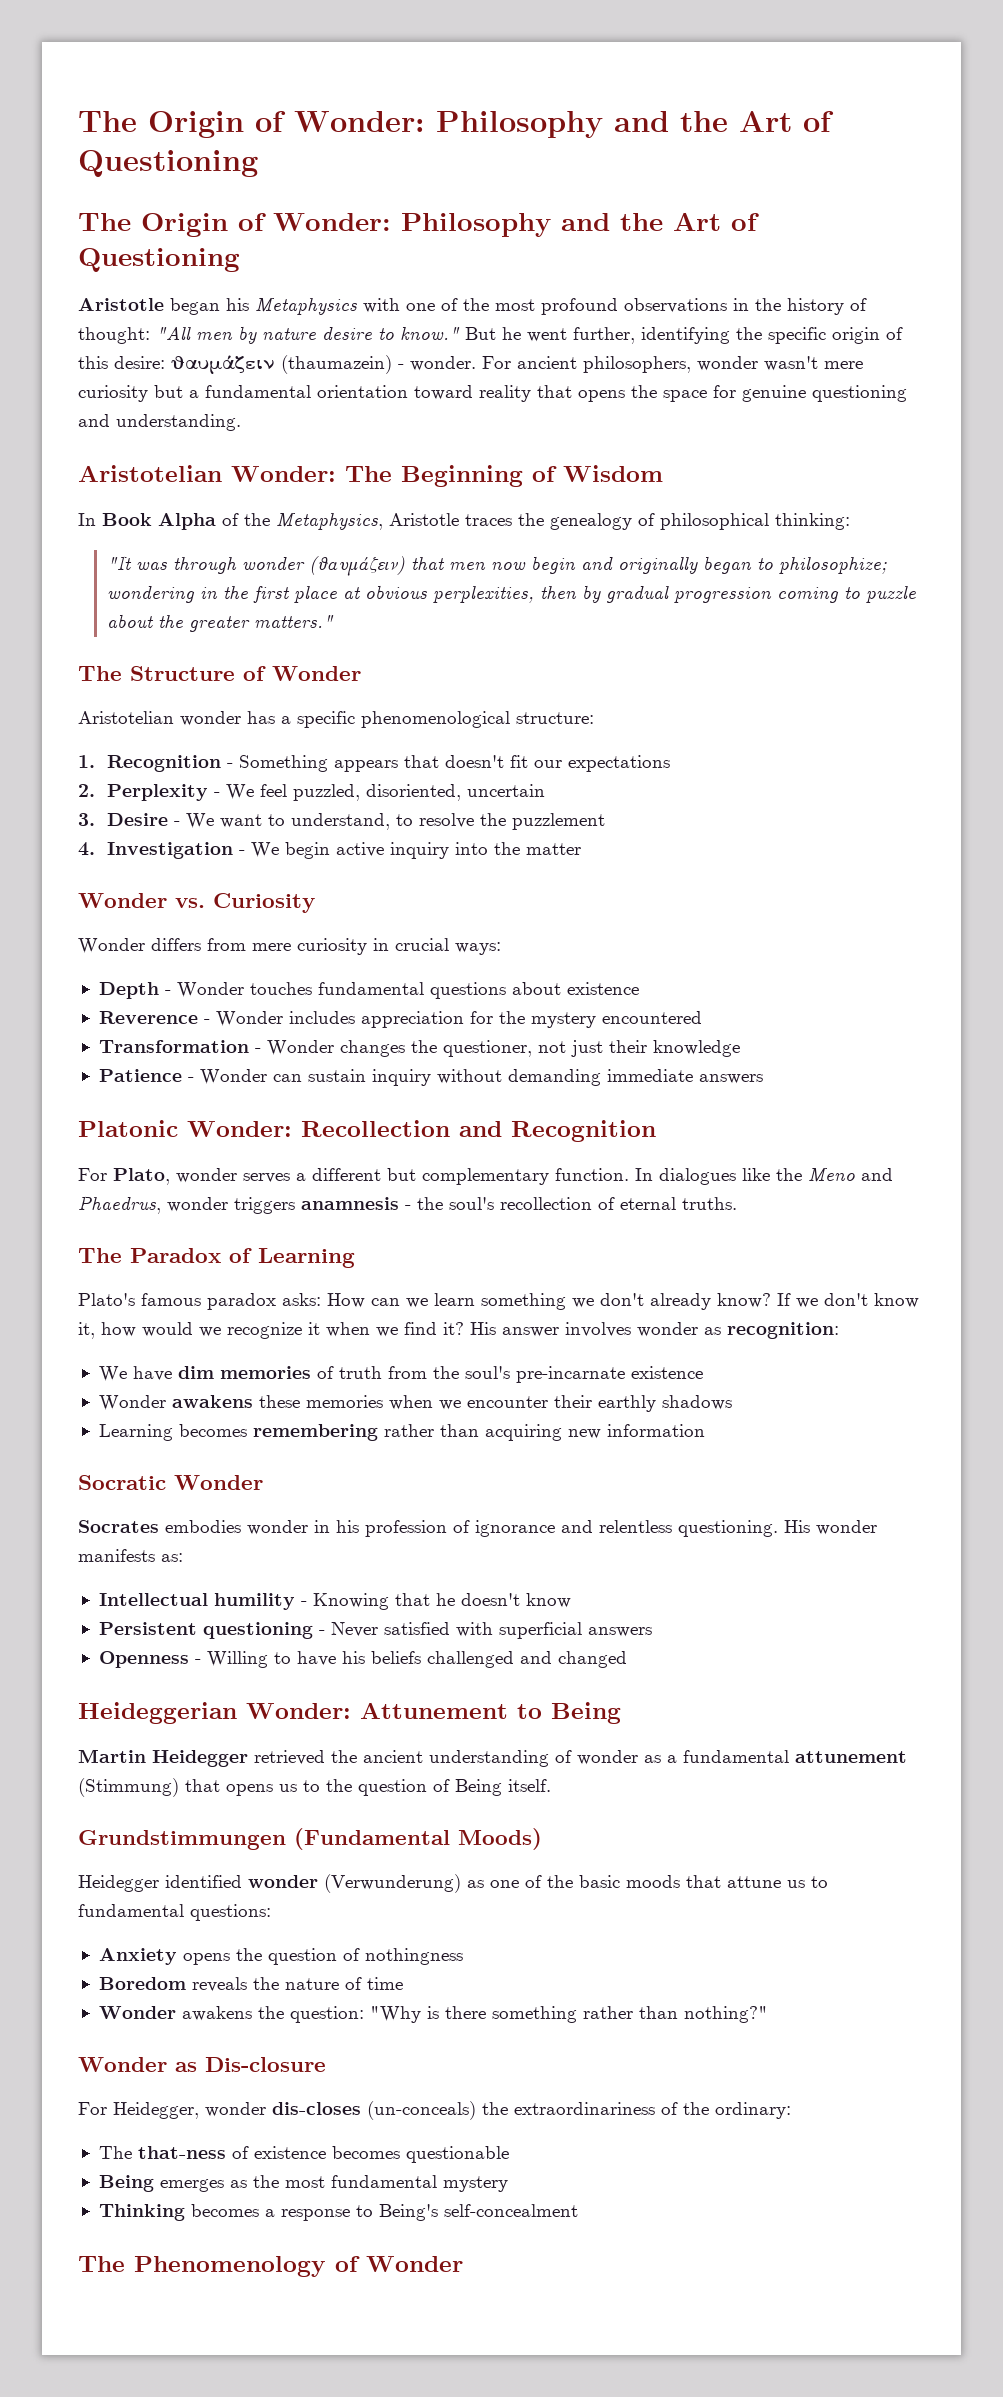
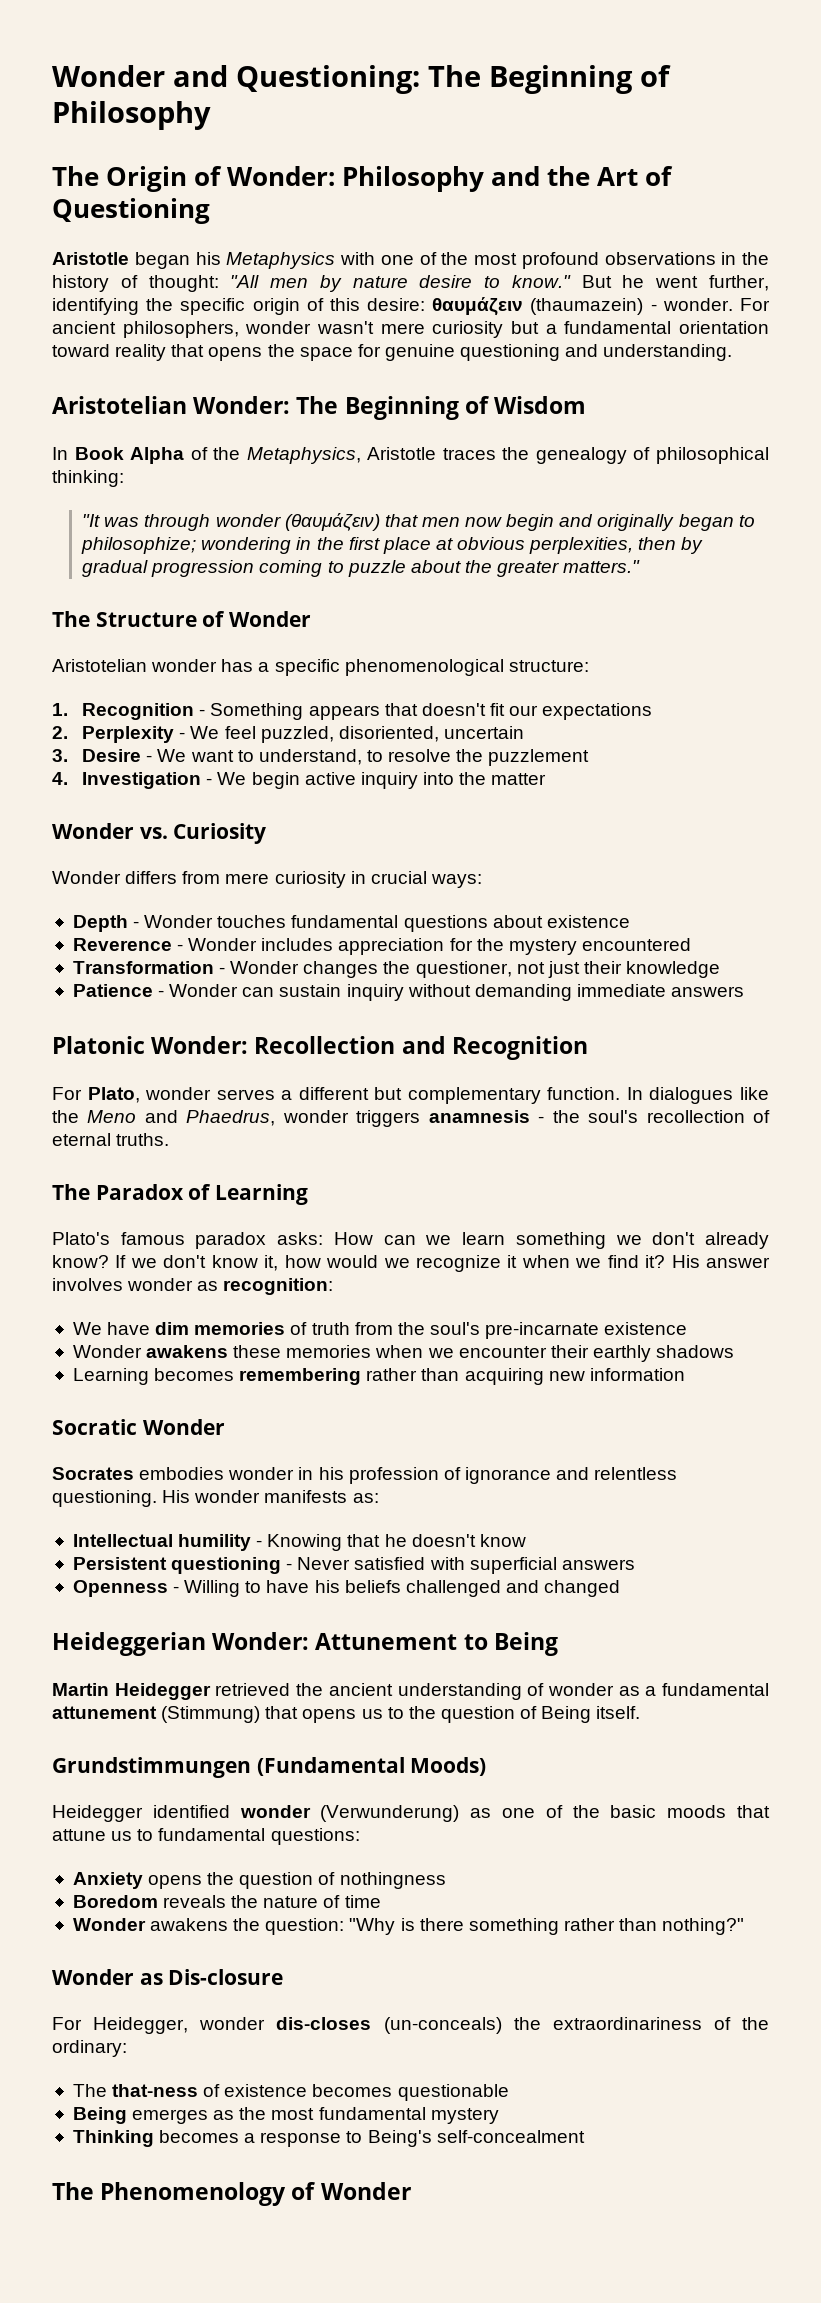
[78,111,834,138] [78,150,258,177] The Origin of Wonder: Philosophy and the Art of Questioning -> [52,65,671,94] [52,101,211,130] Wonder and Questioning: The Beginning of Philosophy

